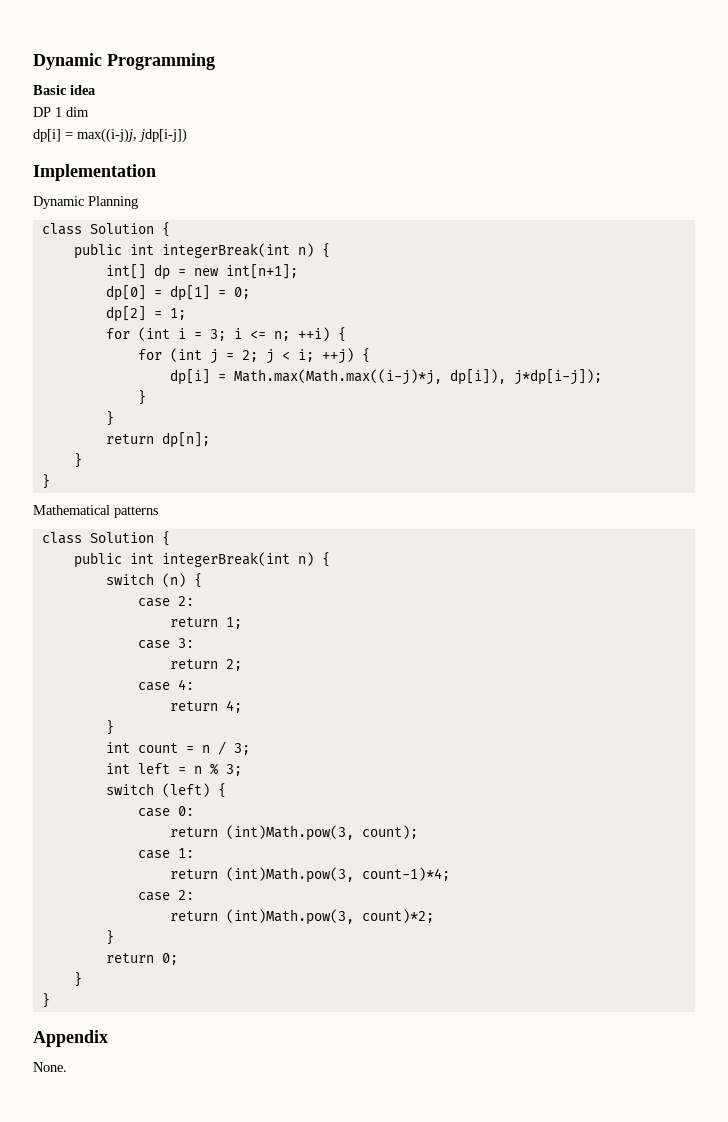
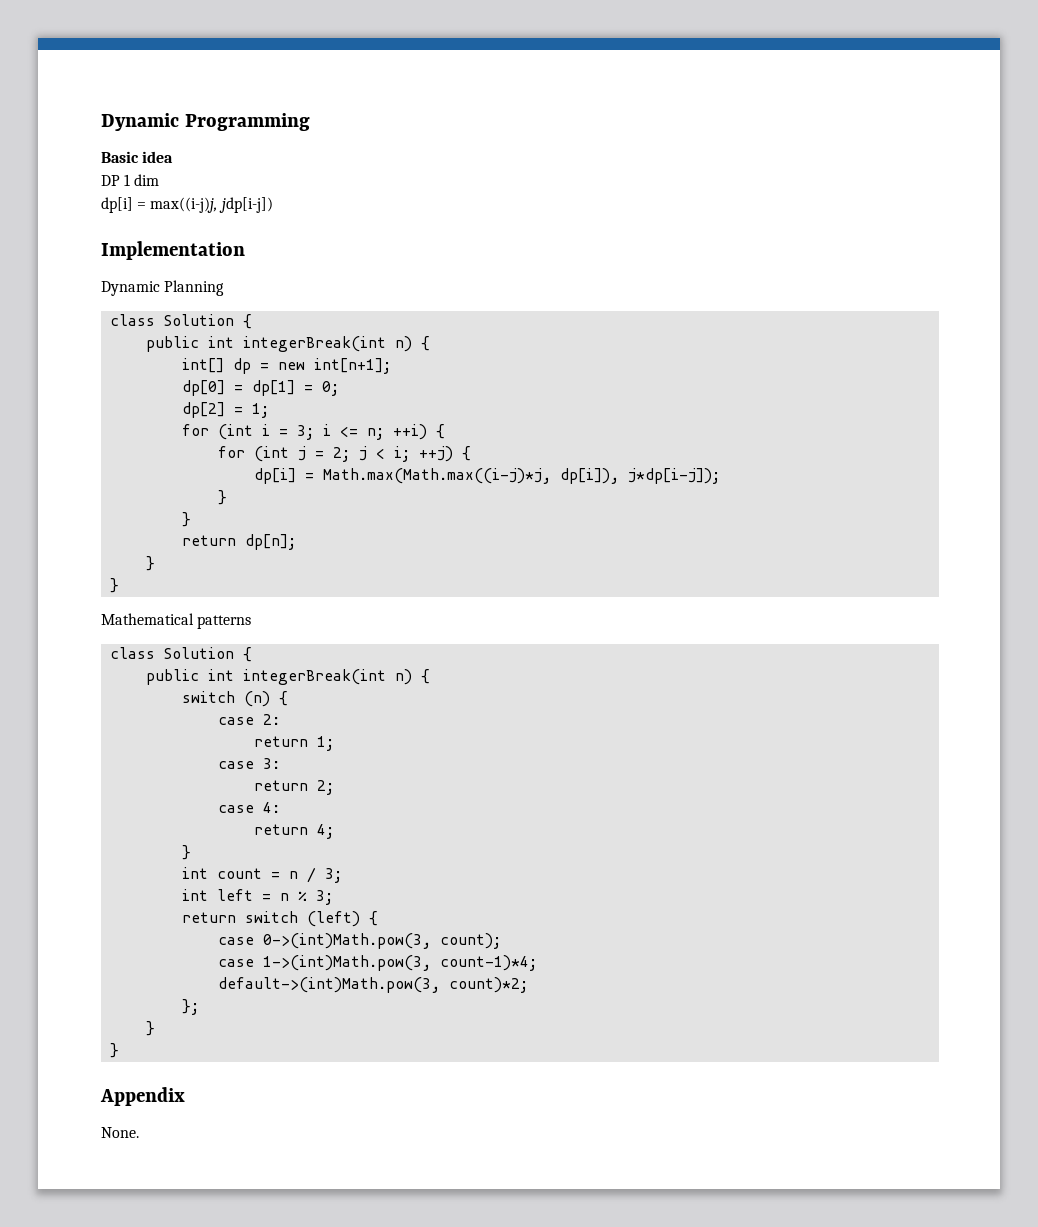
(242, 770) none -> [182,912,237,923] return
[177,806,194,816] [169,825,354,841] 0: // return (int)Math.pow(3, -> [263,933,432,949] 0->(int)Math.pow(3,
[177,848,194,858] [169,867,450,883] [137,890,194,901] [169,909,434,925] [105,930,114,945] [105,953,178,965] 1: // return (int)Math.pow(3, count-1)*4; // case 2: // return (int)Math.pow(3, count)*2; // } // return 0; -> [263,955,538,971] [218,977,529,993] [182,999,200,1015] 1->(int)Math.pow(3, count-1)*4; // default->(int)Math.pow(3, count)*2; // };

